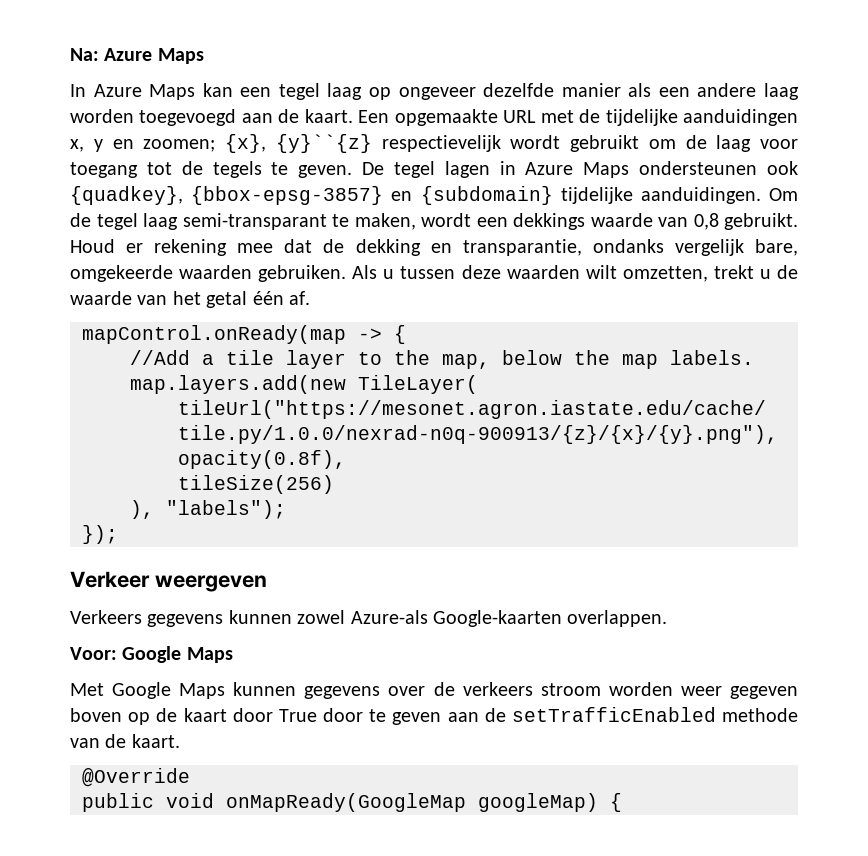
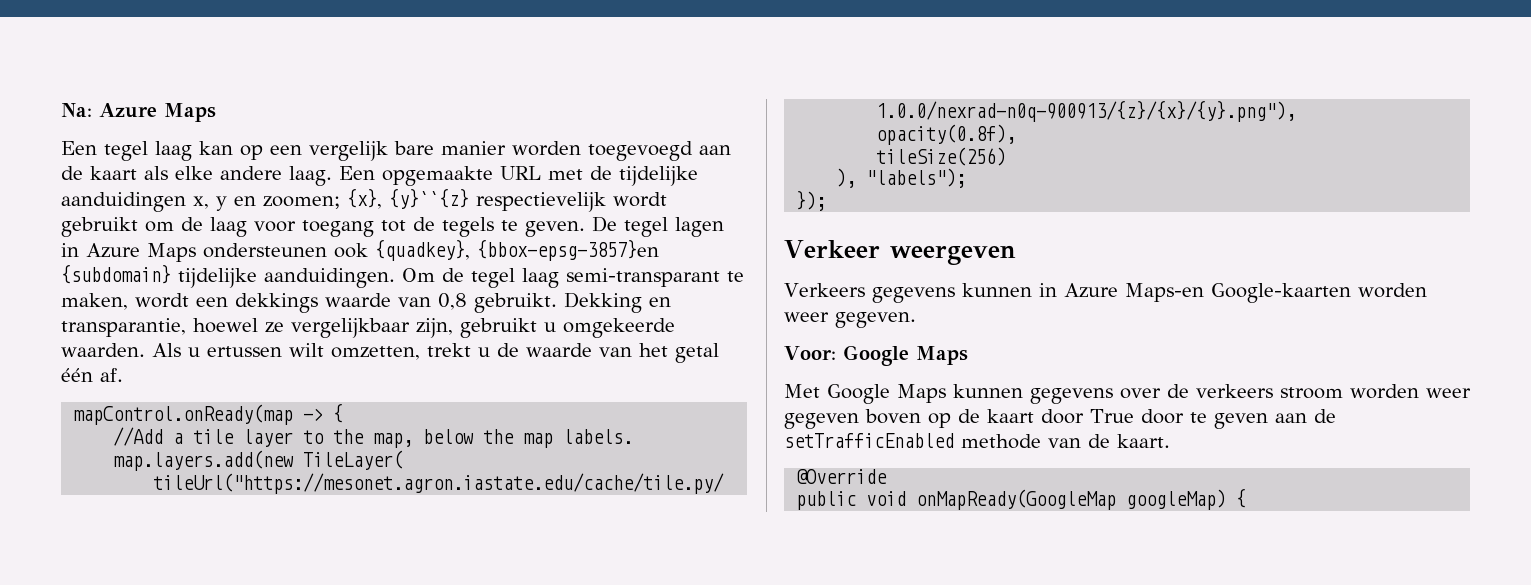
[70,83,799,100] [70,109,353,126] In Azure Maps kan een tegel laag op ongeveer dezelfde manier als een andere laag worden toegevoegd aan de kaart. -> [61,141,731,161] [61,166,332,186] Een tegel laag kan op een vergelijk bare manier worden toegevoegd aan de kaart als elke andere laag.
[191,186,413,205] {bbox-epsg-3857} en -> [477,239,659,261] {bbox-epsg-3857}en
[70,239,799,256] [70,265,580,282] Houd er rekening mee dat de dekking en transparantie, ondanks vergelijk bare, omgekeerde waarden gebruiken. Als u tussen deze waarden -> [564,292,671,313] [61,318,675,338] [61,343,282,357] Dekking en transparantie, hoewel ze vergelijkbaar zijn, gebruikt u omgekeerde waarden. Als u ertussen
[297,610,668,627] zowel Azure-als Google-kaarten overlappen. -> [1038,283,1427,303] [784,312,916,328] in Azure Maps-en Google-kaarten worden weer gegeven.

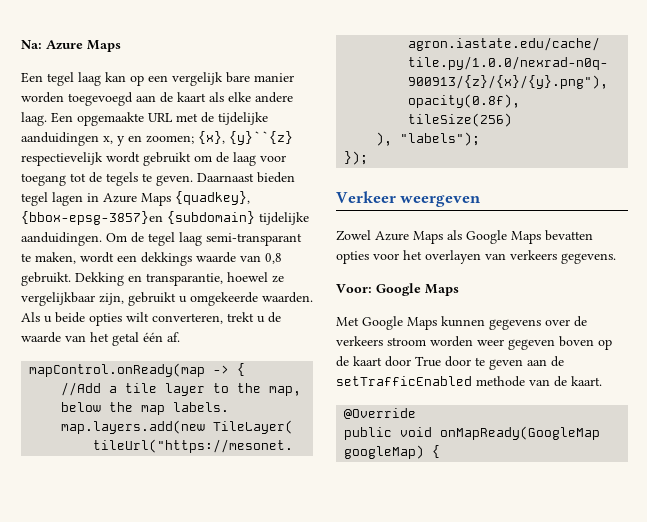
[592,216,617,232] De -> [197,172,295,183] Daarnaast bieden
[203,243,368,258] ondersteunen ook -> (171, 199) none
[207,343,420,360] ertussen wilt omzetten, -> [55,312,223,326] beide opties wilt converteren,
[784,283,1427,303] [784,312,916,328] Verkeers gegevens kunnen in Azure Maps-en Google-kaarten worden weer gegeven. -> [336,230,593,244] [336,250,616,264] Zowel Azure Maps als Google Maps bevatten opties voor het overlayen van verkeers gegevens.

